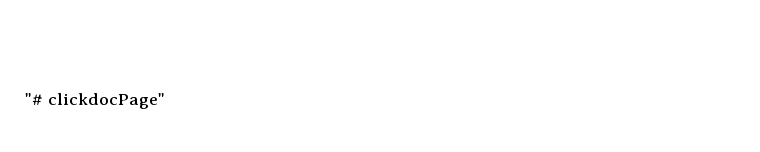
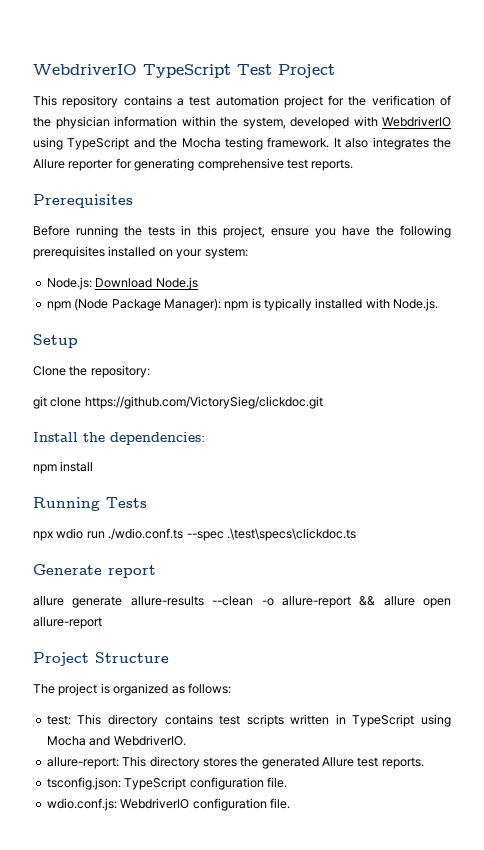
[25,93,165,109] "# clickdocPage" -> [33,64,335,78] [33,95,452,108] [33,116,451,129] [33,137,451,150] [33,158,354,171] [33,194,133,208] [33,225,451,238] [33,246,248,259] [46,277,198,290] [46,298,439,311] [33,334,78,348] [33,365,150,378] [33,396,323,409] [33,432,205,445] [33,461,94,474] [33,497,147,511] [33,528,356,541] [33,564,156,578] [33,596,451,608] [33,617,102,629] [33,652,169,666] [33,683,231,696] [46,714,451,727] [46,735,186,746] [46,756,424,769] [46,777,287,790] [46,798,290,811] WebdriverIO TypeScript Test Project // This repository contains a test automation project for the verification of the physician information within the system, developed with WebdriverIO using TypeScript and the Mocha testing framework. It also integrates the Allure reporter for generating comprehensive test reports. // Prerequisites // Before running the tests in this project, ensure you have the following prerequisites installed on your system: // Node.js: Download Node.js // npm (Node Package Manager): npm is typically installed with Node.js. // Setup // Clone the repository: // git clone https://github.com/VictorySieg/clickdoc.git // Install the dependencies: // npm install // Running Tests // npx wdio run ./wdio.conf.ts --spec .\test\specs\clickdoc.ts // Generate report // allure generate allure-results --clean -o allure-report && allure open allure-report // Project Structure // The project is organized as follows: // test: This directory contains test scripts written in TypeScript using Mocha and WebdriverIO. // allure-report: This directory stores the generated Allure test reports. // tsconfig.json: TypeScript configuration file. // wdio.conf.js: WebdriverIO configuration file.

